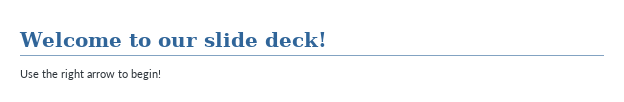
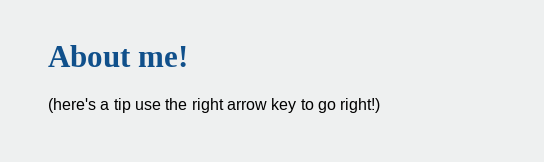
[19,32,327,47] [20,69,161,80] Welcome to our slide deck! // Use the right arrow to begin! -> [48,45,189,67] [48,98,381,113] About me! // (here's a tip use the right arrow key to go right!)

